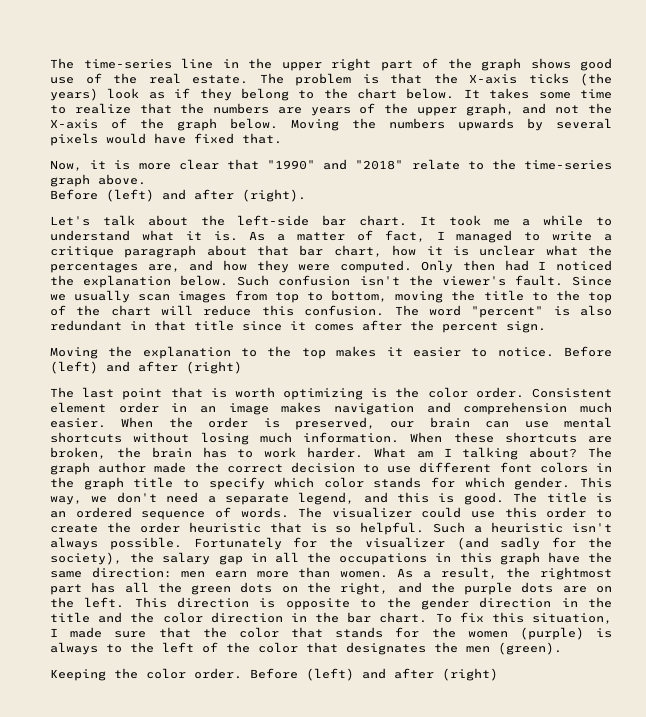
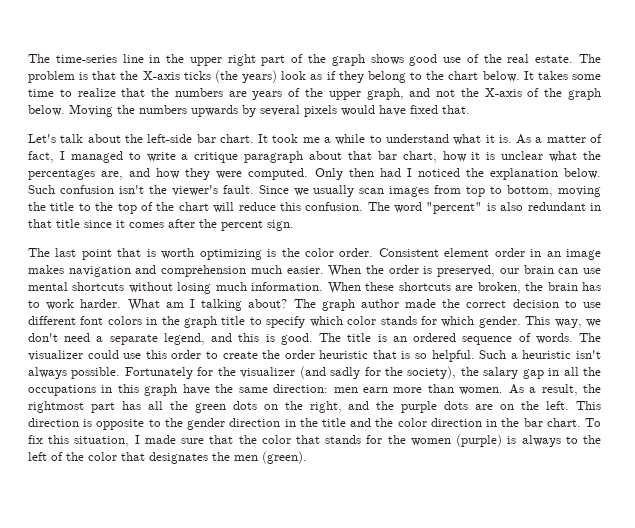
[50,159,613,171] [50,174,146,187] [50,189,306,202] // Now, it is more clear that "1990" and "2018" relate to the time-series graph above. // Before (left) and after (right). -> (470, 109) none
[50,346,613,359] [50,361,242,374] // Moving the explanation to the top makes it easier to notice. Before (left) and after (right) -> (294, 225) none
[50,668,498,681] // Keeping the color order. Before (left) and after (right) -> (307, 457) none

